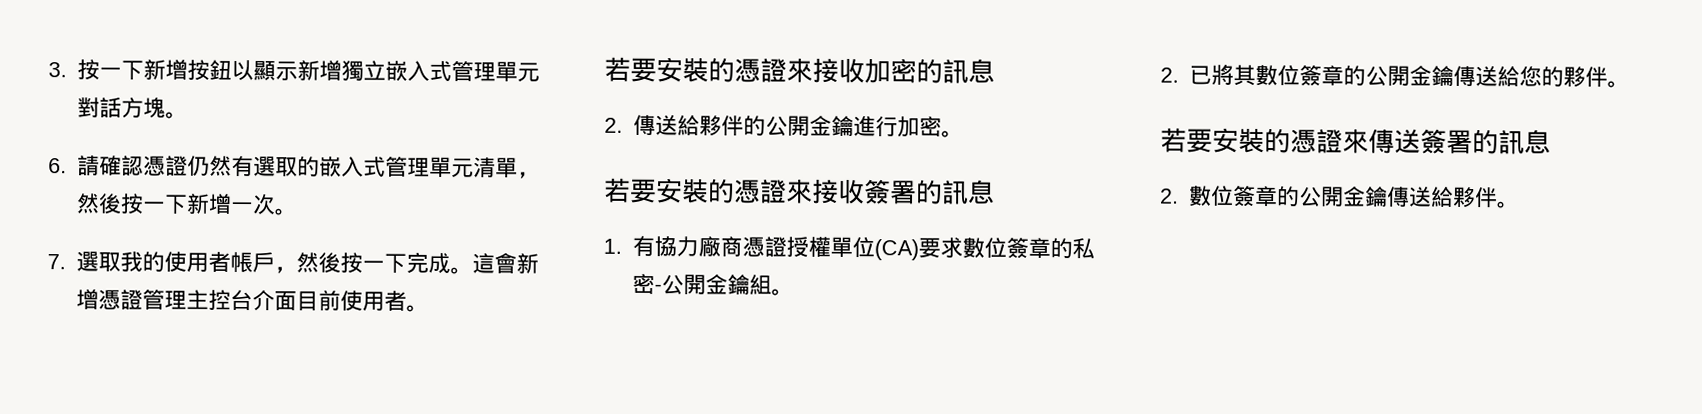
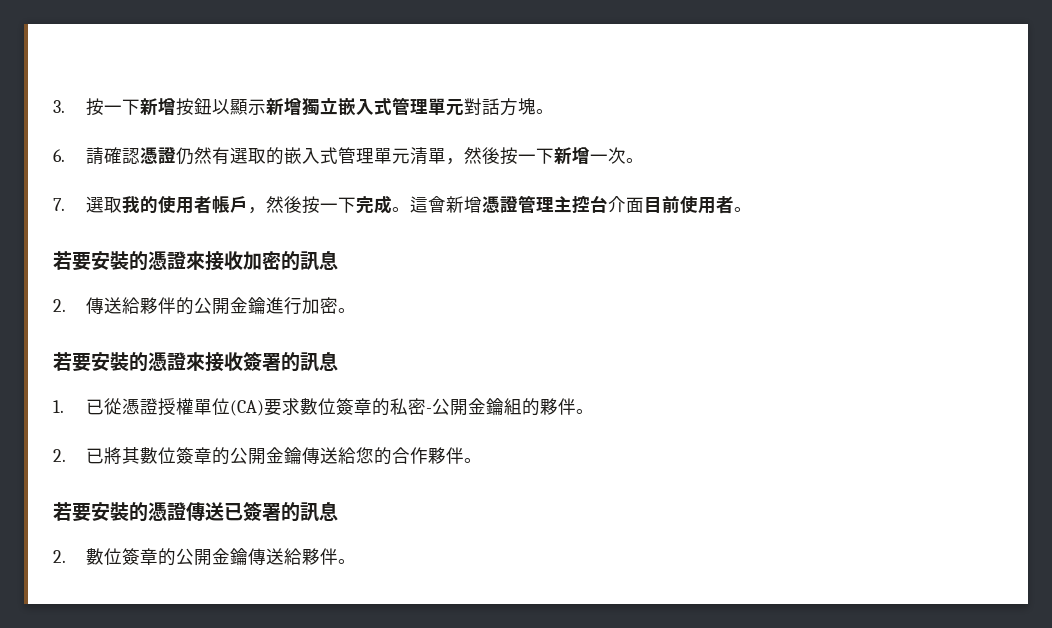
[631,235,743,258] 有協力廠商 -> [86,398,123,415] 已從
(772, 284) none -> [522,398,577,416] 的夥伴
(1564, 76) none -> [392,447,429,464] 合作
[1342,128,1421,154] 來傳送 -> [186,502,243,521] 傳送已

